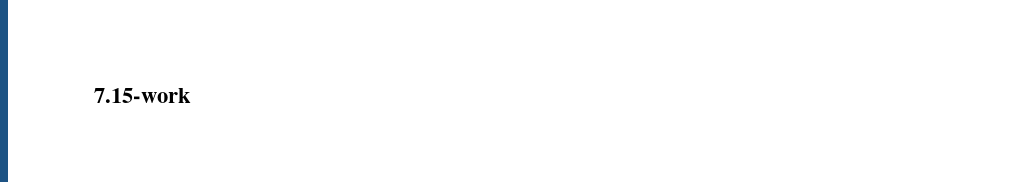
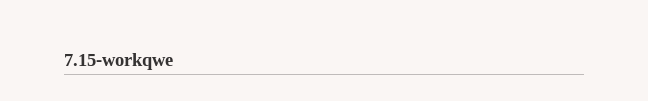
[94,88,191,103] 7.15-work -> [64,53,173,70] 7.15-workqwe

